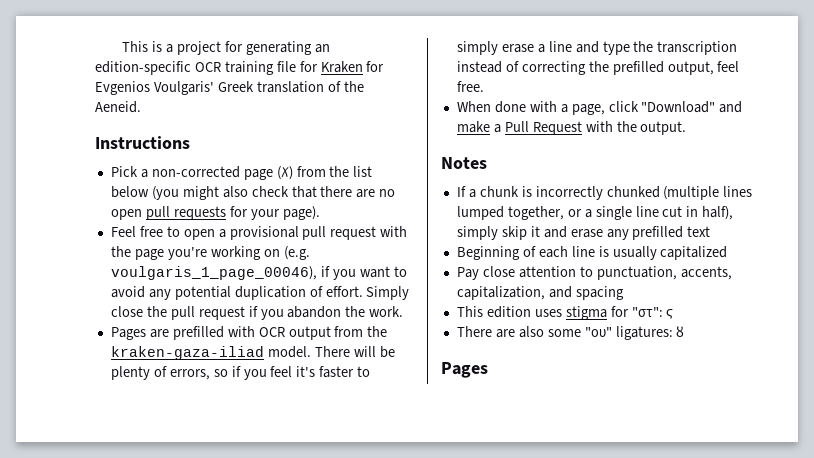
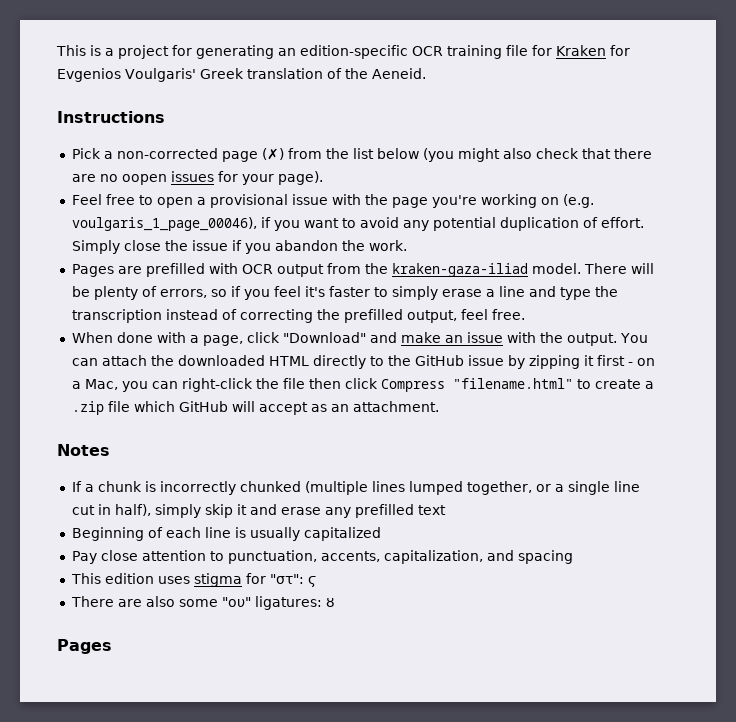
[110,206,226,220] open pull requests -> [121,171,214,185] oopen issues
[302,226,377,240] pull request -> [291,194,328,205] issue
[170,306,245,320] pull request -> [191,240,228,251] issue
[493,121,582,135] a Pull Request -> [444,332,503,343] an issue
(687, 128) none -> [619,333,648,343] [71,355,655,369] [71,378,654,392] [71,401,439,415] You can attach the downloaded HTML directly to the GitHub issue by zipping it first - on a Mac, you can right-click the file then click Compress "filename.html" to create a .zip file which GitHub will accept as an attachment.

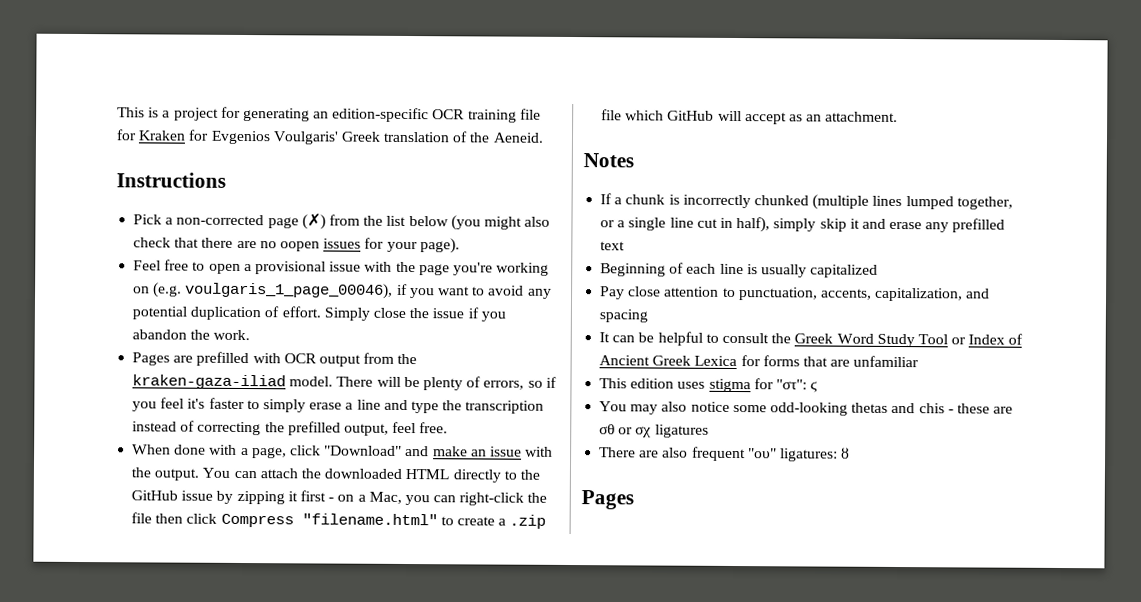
(573, 557) none -> [599,331,1024,348] [599,355,920,368] // It can be helpful to consult the Greek Word Study Tool or Index of Ancient Greek Lexica for forms that are unfamiliar
(316, 581) none -> [599,401,1014,416] [599,424,709,438] // You may also notice some odd-looking thetas and chis - these are σθ or σχ ligatures
[178,599,218,607] some -> [691,446,746,462] frequent

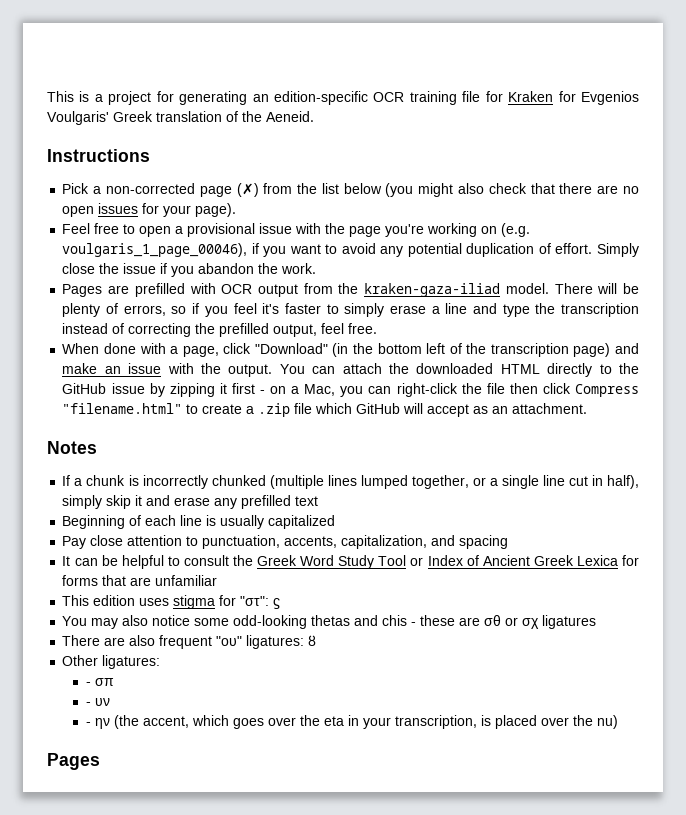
[279,241,320,252] oopen -> [62,206,95,217] open
(403, 450) none -> [332,343,611,357] (in the bottom left of the transcription page)
(851, 453) none -> [62,655,161,669] [85,678,114,686] [85,698,110,706] [85,715,618,729] // Other ligatures: // - σπ // - υν // - ην (the accent, which goes over the eta in your transcription, is placed over the nu)

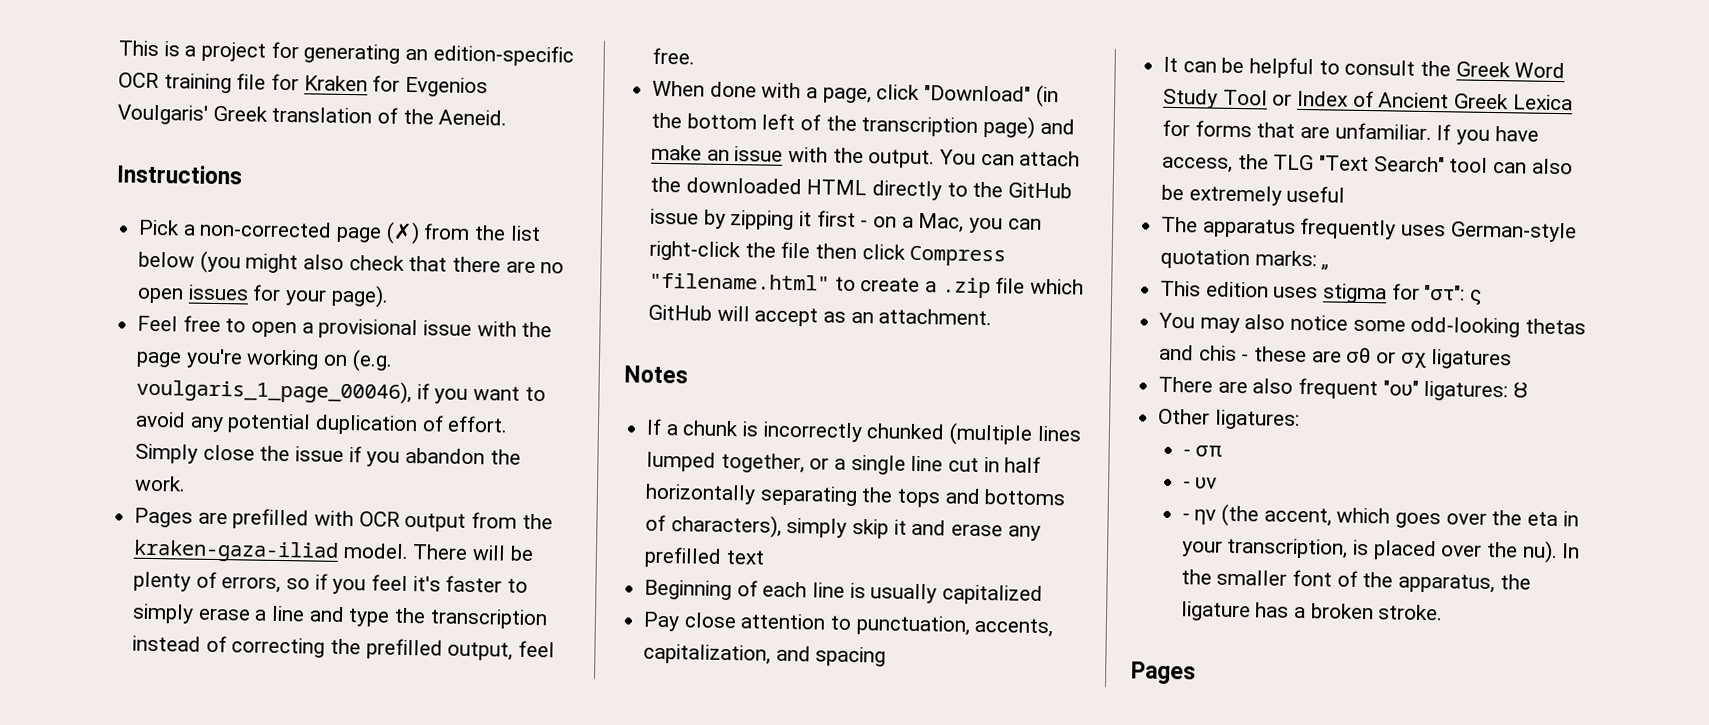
[607,475,640,489] half), -> [1004,456,1042,473] [645,483,1067,508] [645,514,782,538] half horizontally separating the tops and bottoms of characters),
[155,575,218,586] unfamiliar -> [1334,122,1539,145] [1162,153,1573,175] [1161,184,1346,206] [1161,216,1577,243] [1160,248,1330,271] unfamiliar. If you have access, the TLG "Text Search" tool can also be extremely useful // The apparatus frequently uses German-style quotation marks: „
[596,715,618,729] nu) -> [1521,540,1581,564] [1180,569,1531,594] [1179,601,1444,622] nu). In the smaller font of the apparatus, the ligature has a broken stroke.

